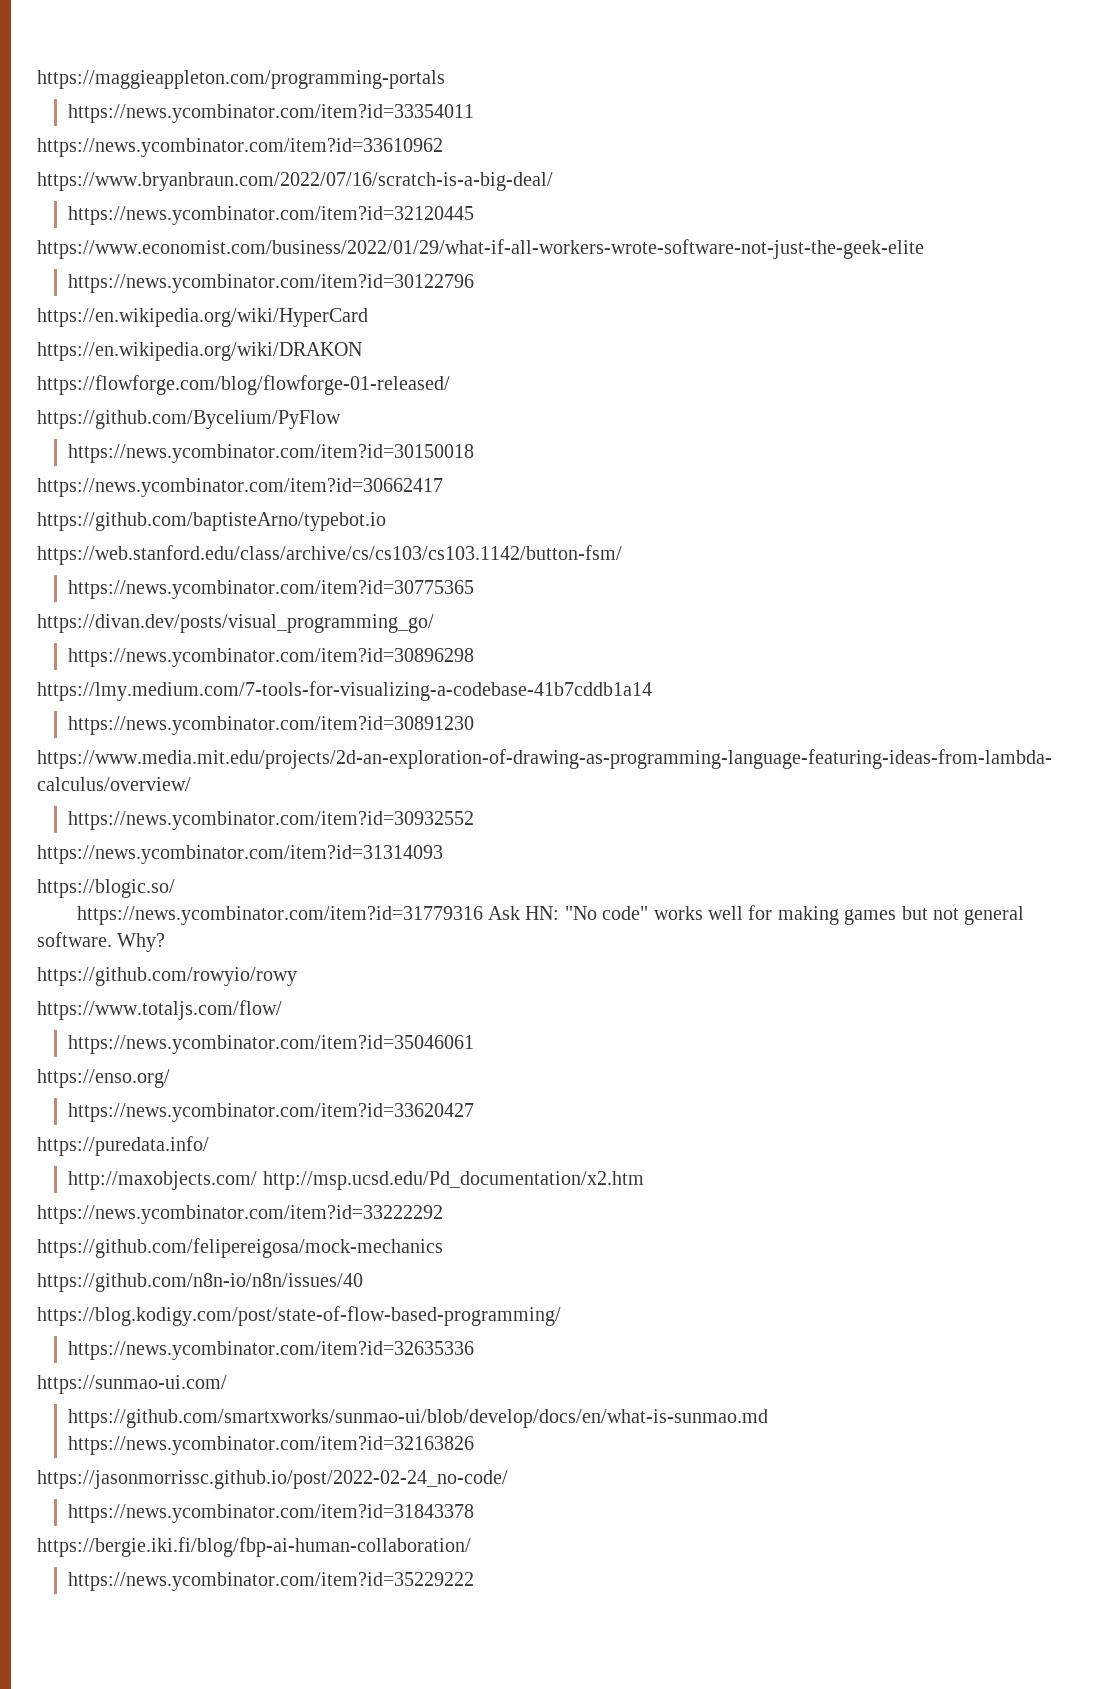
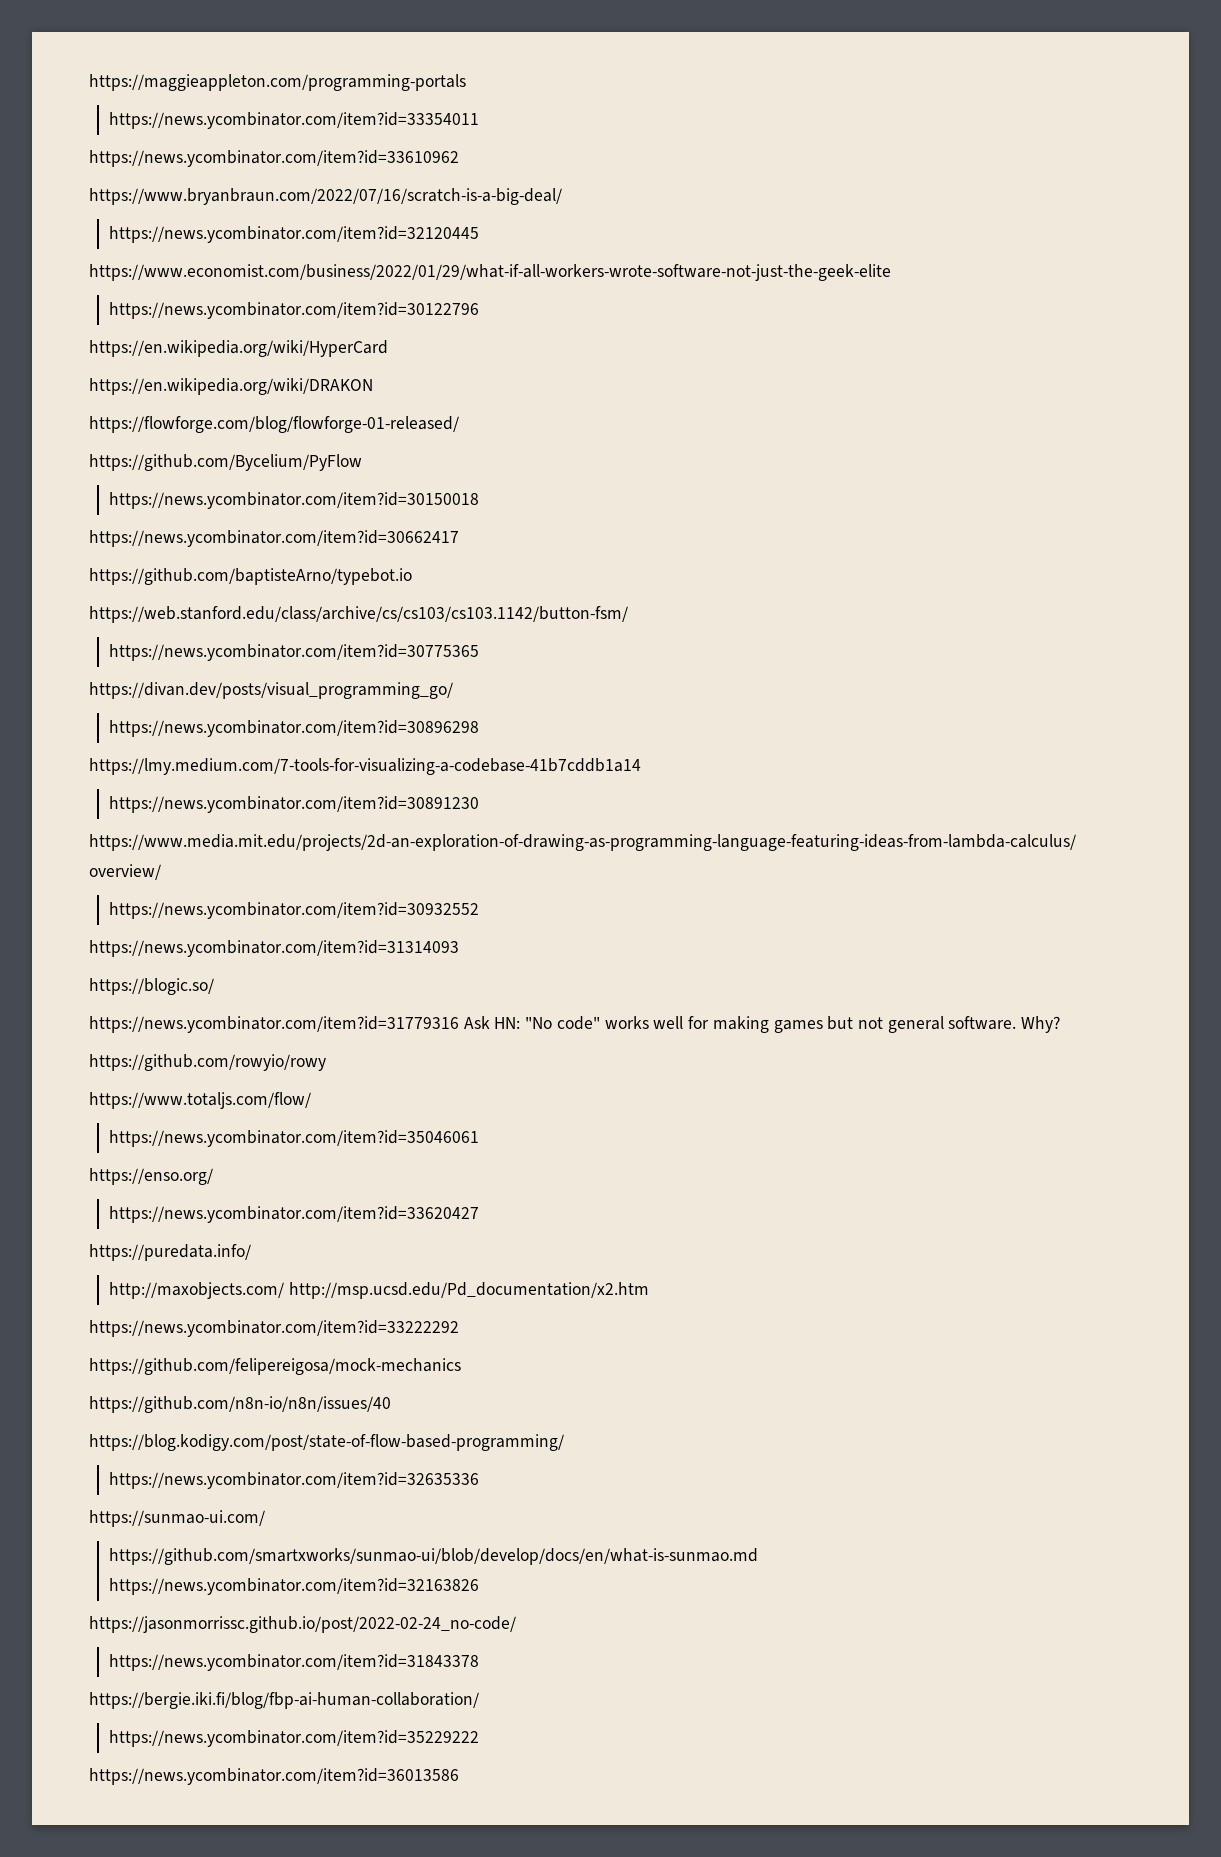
(475, 1581) none -> [89,1768,459,1785] // https://news.ycombinator.com/item?id=36013586

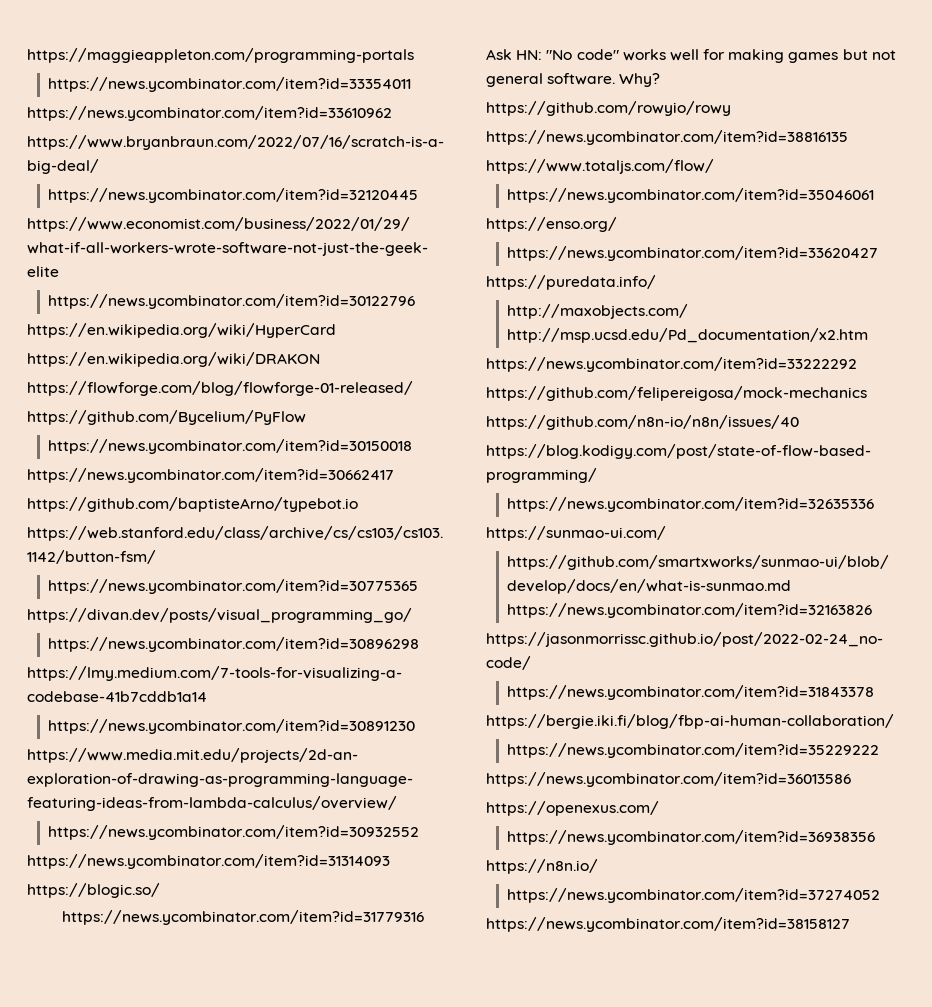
(326, 1062) none -> [486,130,848,145] // https://news.ycombinator.com/item?id=38816135
(459, 1776) none -> [486,801,659,816] [507,830,876,845] [486,859,598,874] [507,888,881,903] [486,917,850,932] // https://openexus.com/ // https://news.ycombinator.com/item?id=36938356 // https://n8n.io/ // https://news.ycombinator.com/item?id=37274052 // https://news.ycombinator.com/item?id=38158127

